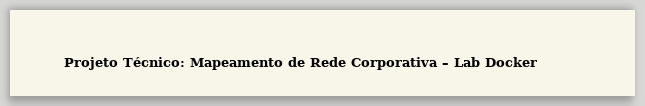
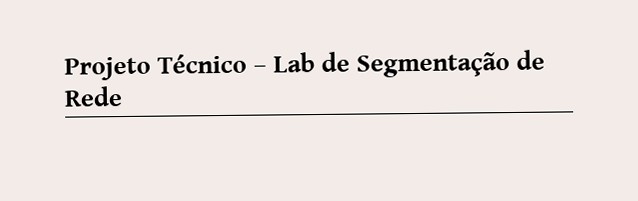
[123,57,537,70] Técnico: Mapeamento de Rede Corporativa – Lab Docker -> [157,49,546,78] [64,86,123,107] Técnico – Lab de Segmentação de Rede

